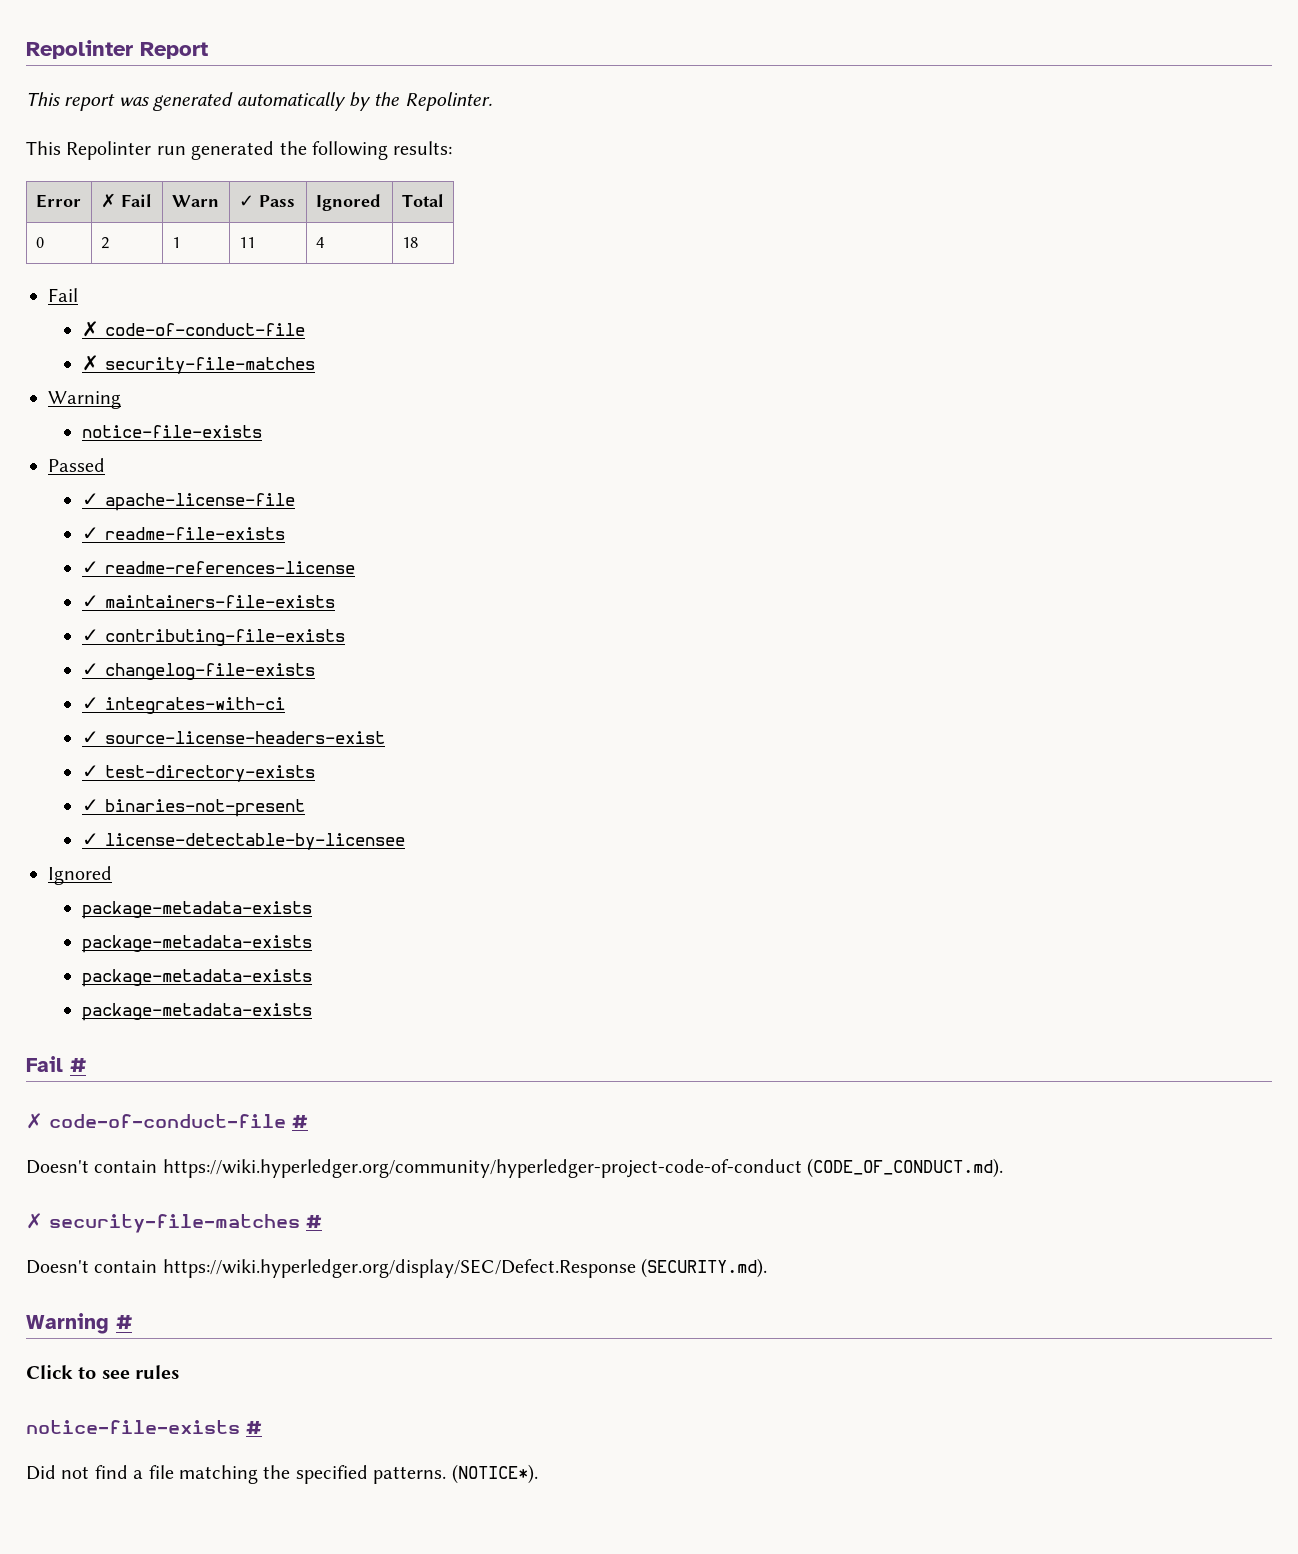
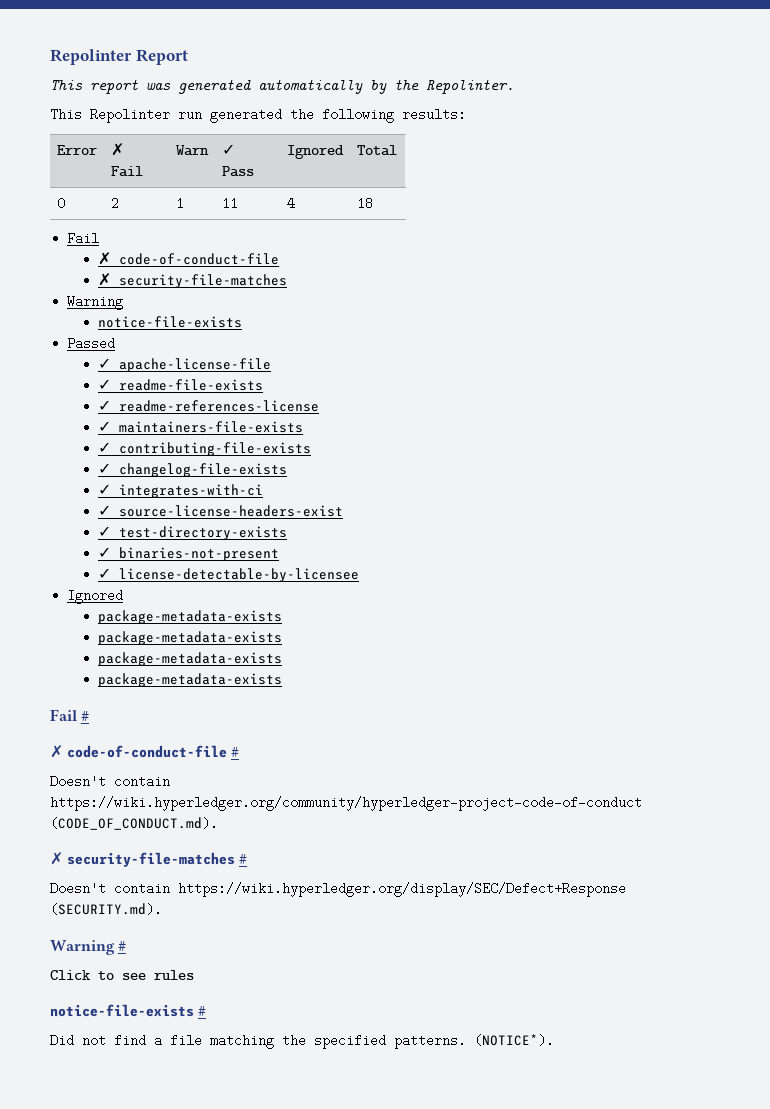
[162,1259,636,1278] https://wiki.hyperledger.org/display/SEC/Defect.Response -> [178,882,626,897] https://wiki.hyperledger.org/display/SEC/Defect+Response

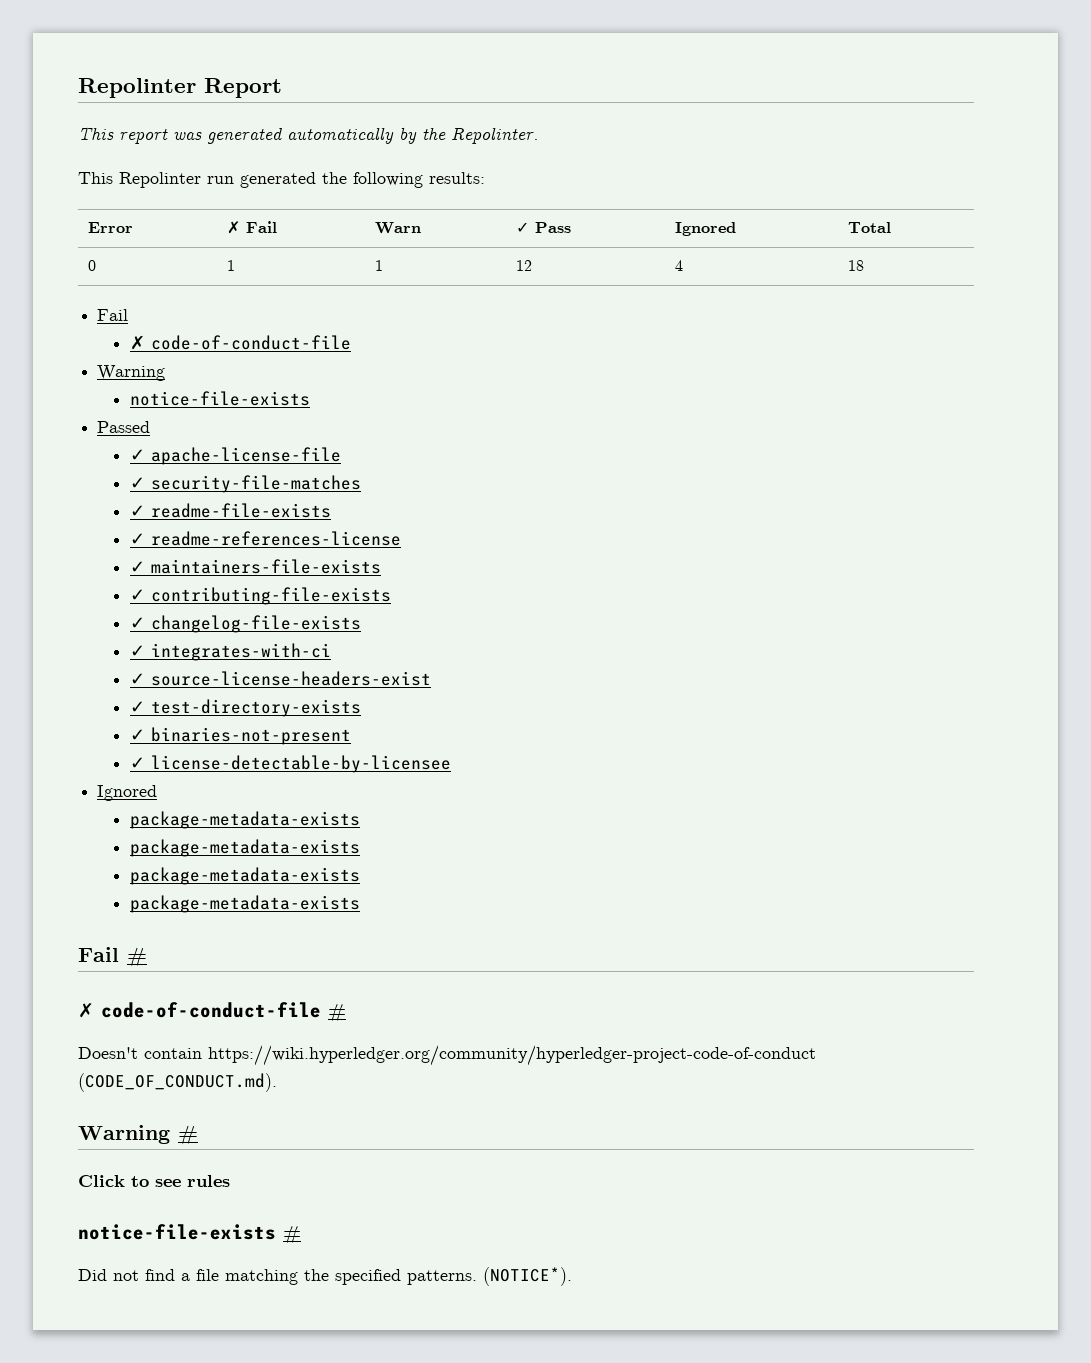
[110,197,119,210] [175,197,184,210] [221,197,238,210] 2 | 1 | 11 -> [227,260,236,271] [375,260,384,271] [516,260,533,271] 1 | 1 | 12
[97,273,287,288] // ✗ security-file-matches -> (352, 342) none
(271, 365) none -> [130,475,362,493] // ✓ security-file-matches
[50,852,248,867] [50,882,626,897] [50,903,162,916] // ✗ security-file-matches # // Doesn't contain https://wiki.hyperledger.org/display/SEC/Defect+Response (SECURITY.md). -> (277, 1082) none

